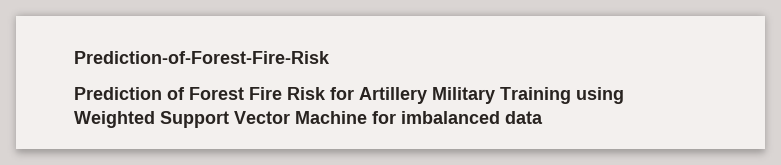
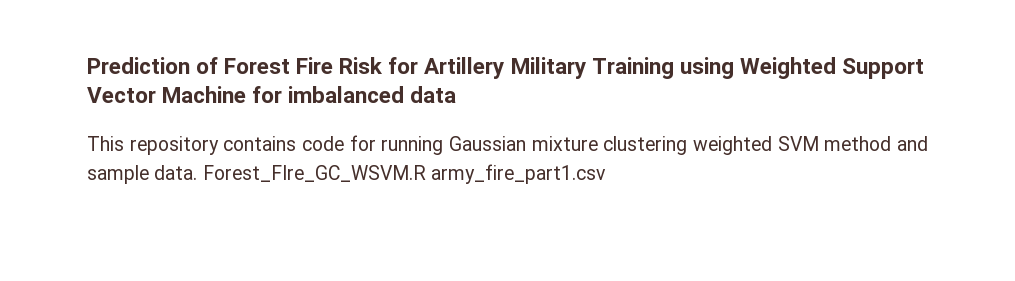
[74,51,330,64] Prediction-of-Forest-Fire-Risk // -> (87, 65) none
(543, 117) none -> [87,135,928,155] [87,164,606,184] // This repository contains code for running Gaussian mixture clustering weighted SVM method and sample data. Forest_FIre_GC_WSVM.R army_fire_part1.csv

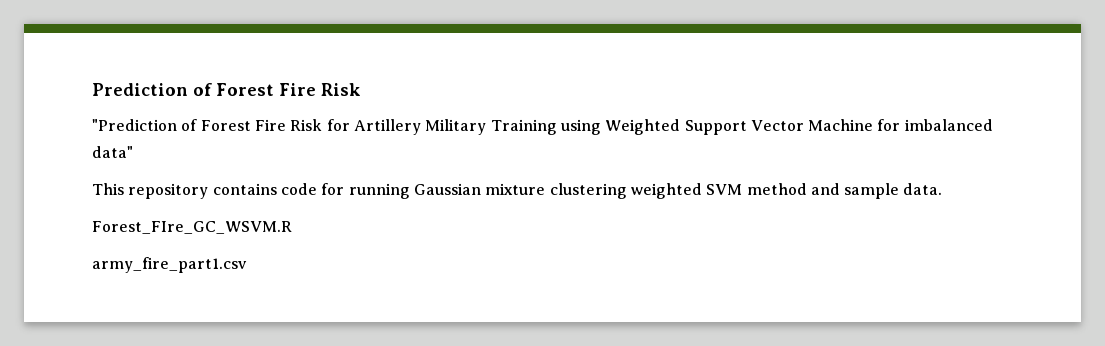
(384, 65) none -> [92,119,323,131] // "Prediction of Forest Fire Risk
[410,86,457,103] data -> [92,146,133,158] data"
(198, 172) none -> (943, 189) //
(426, 173) none -> (292, 227) //

